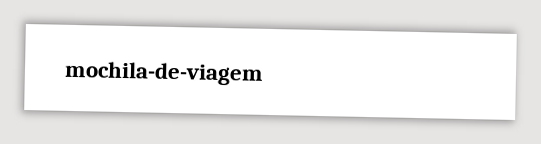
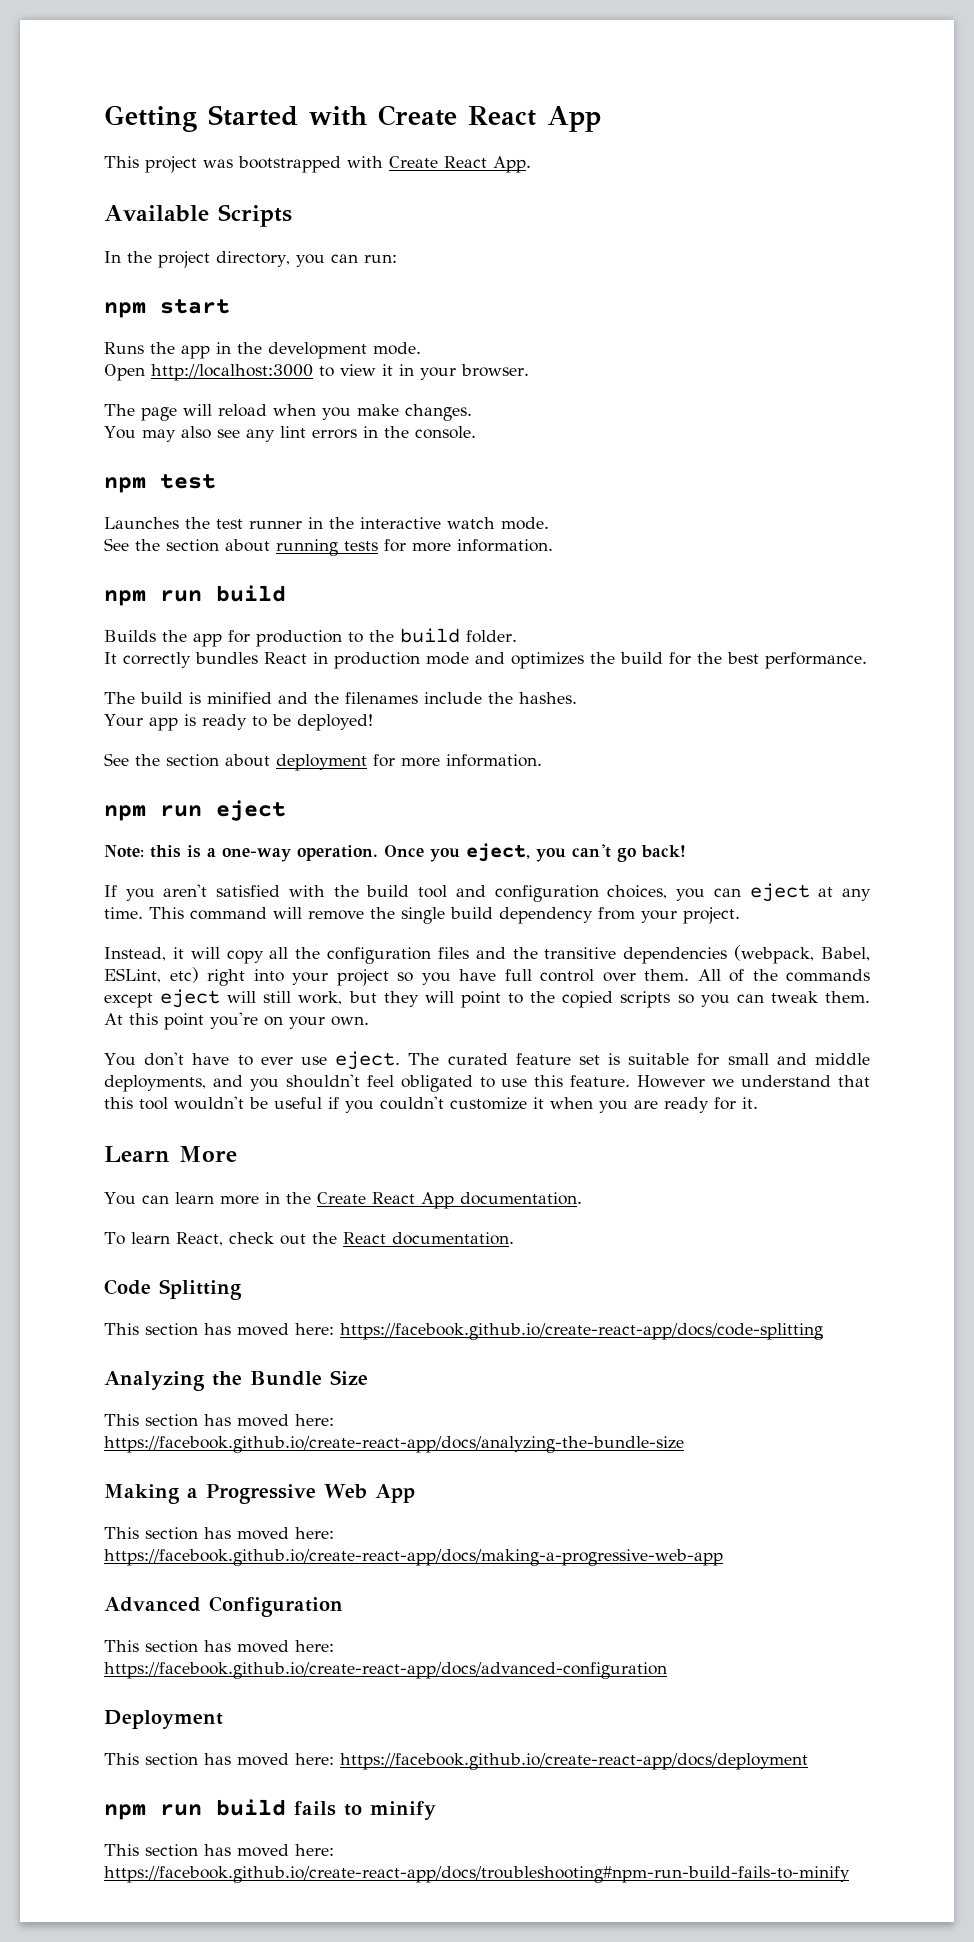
[64,60,264,86] mochila-de-viagem -> [104,105,601,132] [104,156,531,173] [104,204,292,227] [104,251,397,268] [104,299,230,318] [104,342,421,359] [104,364,529,381] [104,404,472,421] [104,426,476,442] [104,474,216,493] [104,517,549,530] [104,538,553,556] [104,585,286,606] [104,628,517,647] [104,652,867,669] [104,692,577,704] [104,714,373,731] [104,753,542,771] [104,800,286,821] [104,843,686,862] [104,883,872,902] [104,907,740,924] [104,945,870,964] [104,967,870,986] [104,989,871,1008] [104,1012,369,1030] [104,1051,870,1070] [104,1074,870,1092] [104,1096,758,1113] [104,1146,237,1162] [104,1192,582,1209] [104,1232,514,1246] [104,1279,242,1300] [104,1323,823,1340] [104,1370,368,1391] [104,1414,334,1427] [104,1436,684,1453] [104,1484,415,1504] [104,1527,334,1540] [104,1549,723,1566] [104,1596,343,1617] [104,1640,334,1653] [104,1662,667,1679] [104,1710,223,1729] [104,1753,808,1770] [104,1799,436,1820] [104,1844,334,1857] [104,1866,850,1883] Getting Started with Create React App // This project was bootstrapped with Create React App. // Available Scripts // In the project directory, you can run: // npm start // Runs the app in the development mode. // Open http://localhost:3000 to view it in your browser. // The page will reload when you make changes. // You may also see any lint errors in the console. // npm test // Launches the test runner in the interactive watch mode. // See the section about running tests for more information. // npm run build // Builds the app for production to the build folder. // It correctly bundles React in production mode and optimizes the build for the best performance. // The build is minified and the filenames include the hashes. // Your app is ready to be deployed! // See the section about deployment for more information. // npm run eject // Note: this is a one-way operation. Once you eject, you can't go back! // If you aren't satisfied with the build tool and configuration choices, you can eject at any time. This command will remove the single build dependency from your project. // Instead, it will copy all the configuration files and the transitive dependencies (webpack, Babel, ESLint, etc) right into your project so you have full control over them. All of the commands except eject will still work, but they will point to the copied scripts so you can tweak them. At this point you're on your own. // You don't have to ever use eject. The curated feature set is suitable for small and middle deployments, and you shouldn't feel obligated to use this feature. However we understand that this tool wouldn't be useful if you couldn't customize it when you are ready for it. // Learn More // You can learn more in the Create React App documentation. // To learn React, check out the React documentation. // Code Splitting // This section has moved here: https://facebook.github.io/create-react-app/docs/code-splitting // Analyzing the Bundle Size // This section has moved here: https://facebook.github.io/create-react-app/docs/analyzing-the-bundle-size // Making a Progressive Web App // This section has moved here: https://facebook.github.io/create-react-app/docs/making-a-progressive-web-app // Advanced Configuration // This section has moved here: https://facebook.github.io/create-react-app/docs/advanced-configuration // Deployment // This section has moved here: https://facebook.github.io/create-react-app/docs/deployment // npm run build fails to minify // This section has moved here: https://facebook.github.io/create-react-app/docs/troubleshooting#npm-run-build-fails-to-minify

